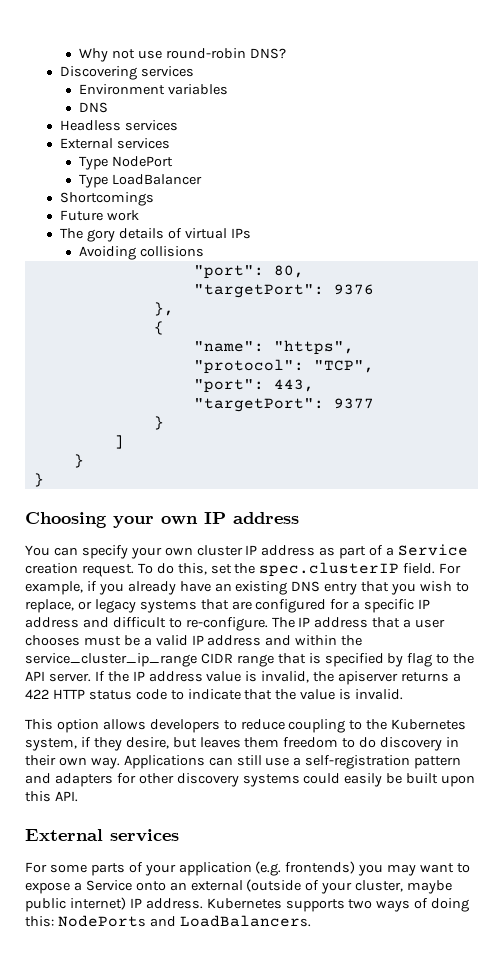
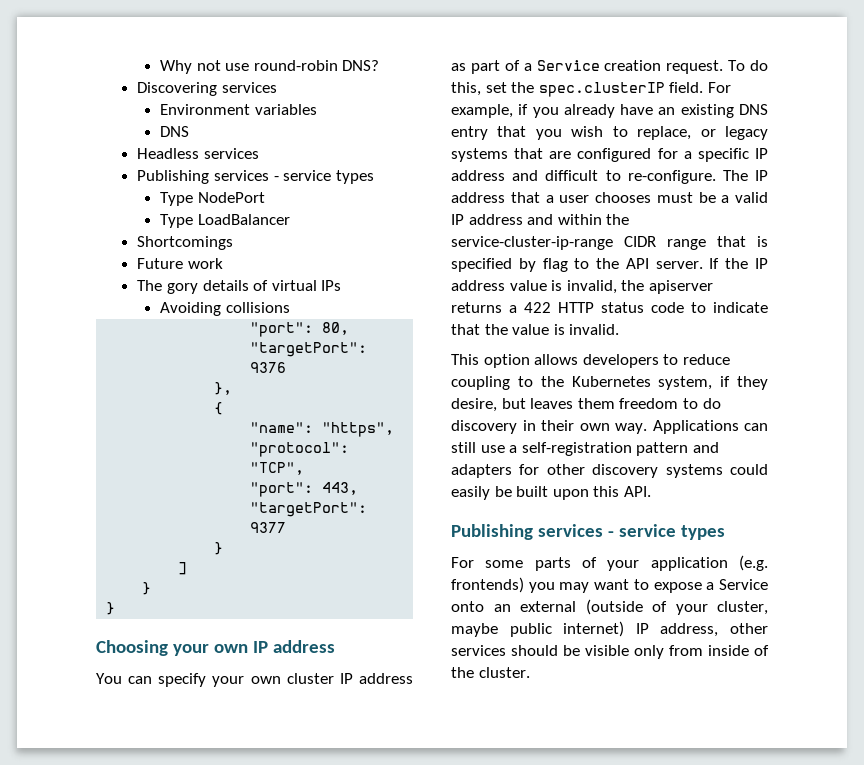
[60,138,170,149] External services -> [137,170,374,184] Publishing services - service types
[25,653,197,667] service_cluster_ip_range -> [451,236,613,250] service-cluster-ip-range
[25,829,179,842] External services -> [451,524,725,540] Publishing services - service types
[145,898,470,912] [25,915,311,927] address. Kubernetes supports two ways of doing this: NodePorts and LoadBalancers. -> [660,623,768,637] [451,645,769,659] [451,667,530,678] address, other services should be visible only from inside of the cluster.

